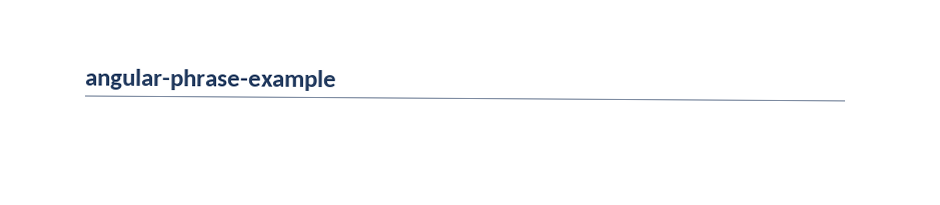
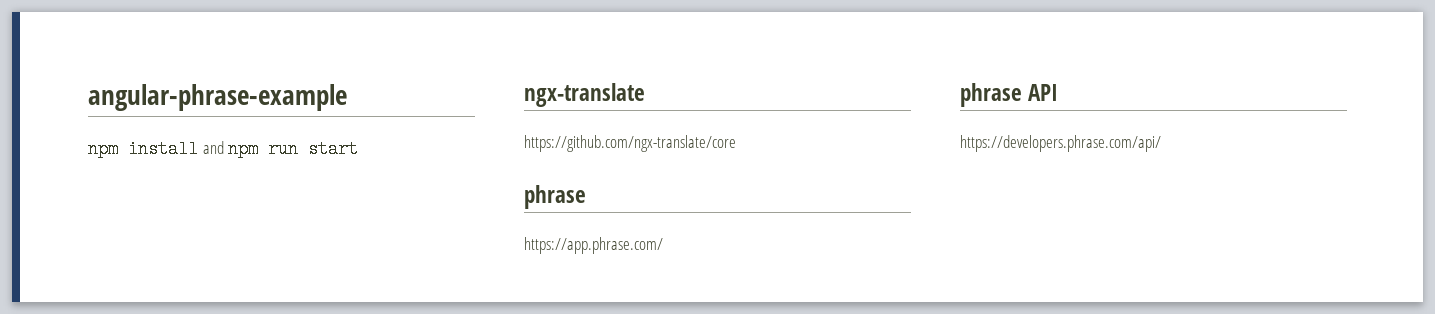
(337, 80) none -> [88,140,359,158] [524,83,645,107] [524,135,736,152] [524,185,586,209] [524,237,663,254] [960,83,1059,107] [960,135,1161,152] // npm install and npm run start // ngx-translate // https://github.com/ngx-translate/core // phrase // https://app.phrase.com/ // phrase API // https://developers.phrase.com/api/

